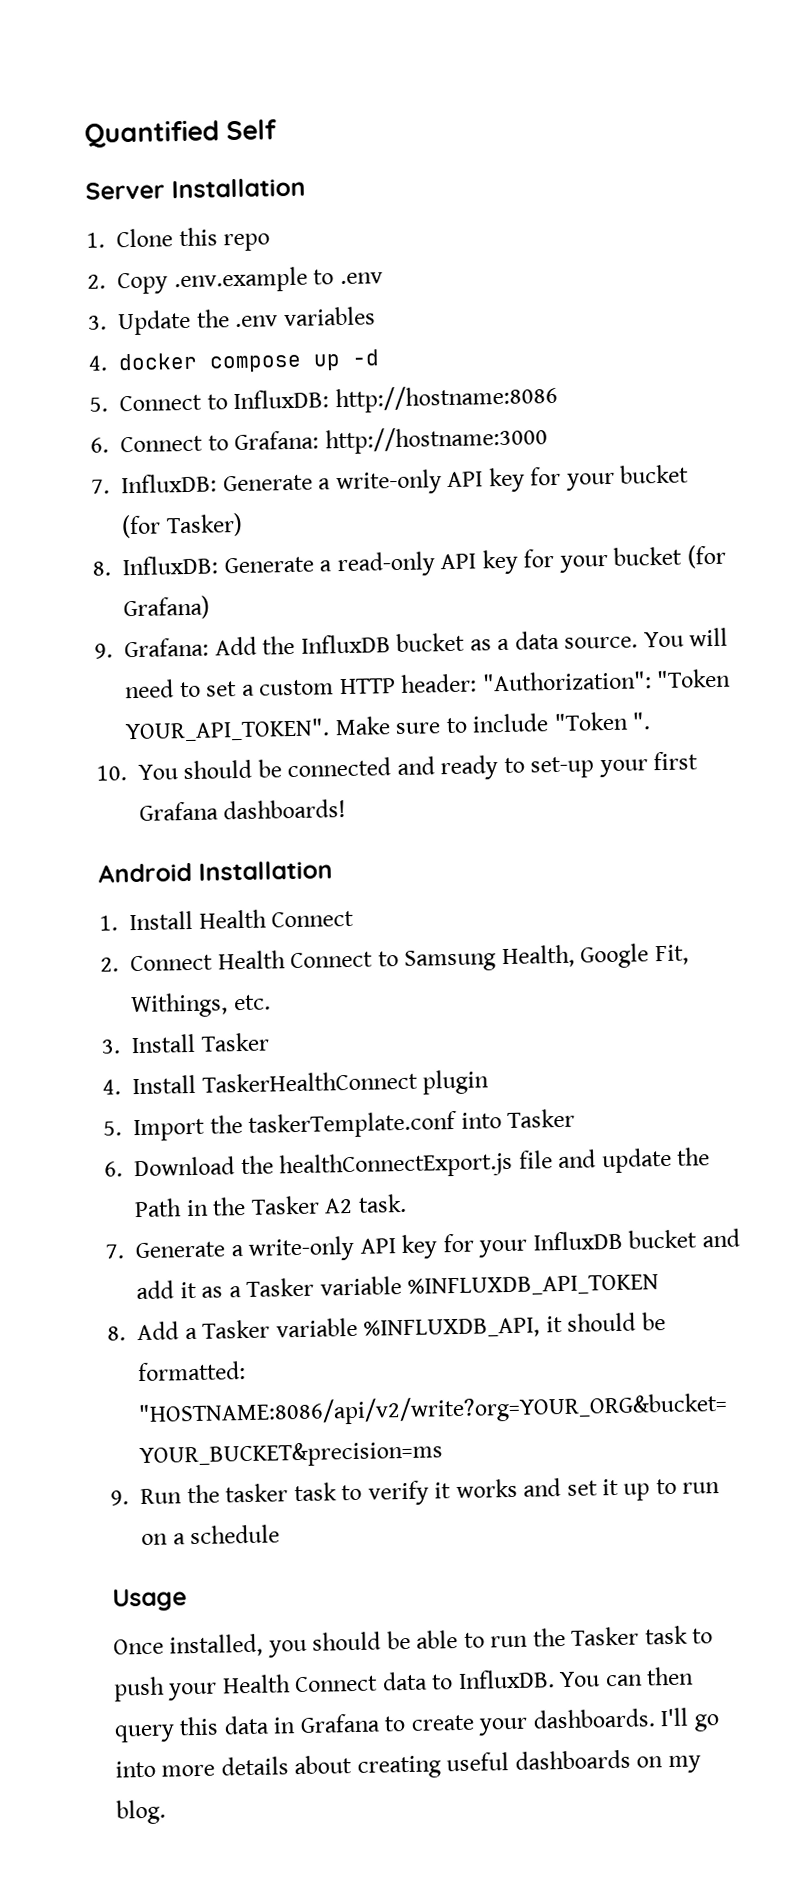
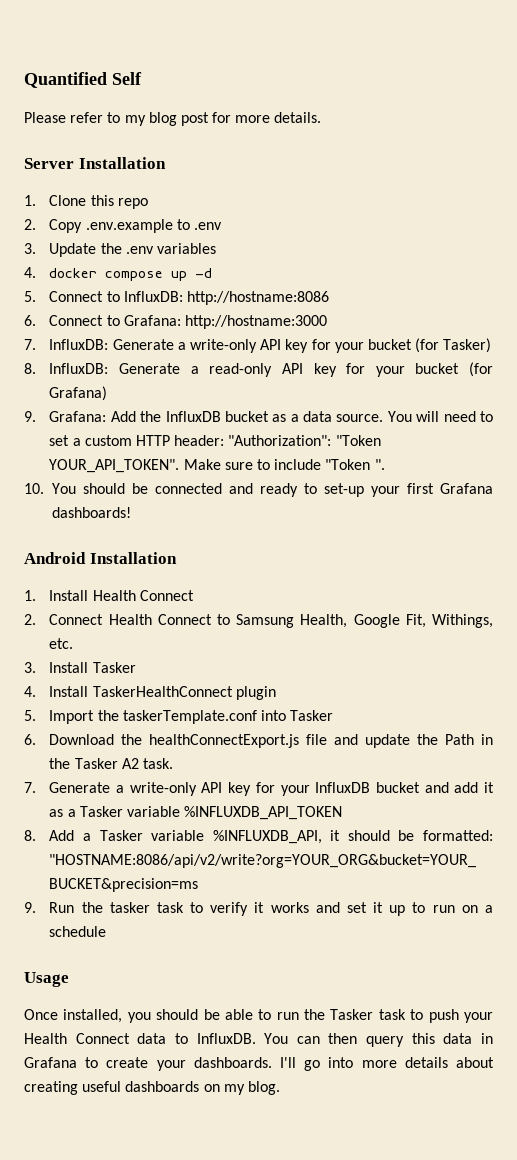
(278, 130) none -> [24,112,322,126] // Please refer to my blog post for more details.

